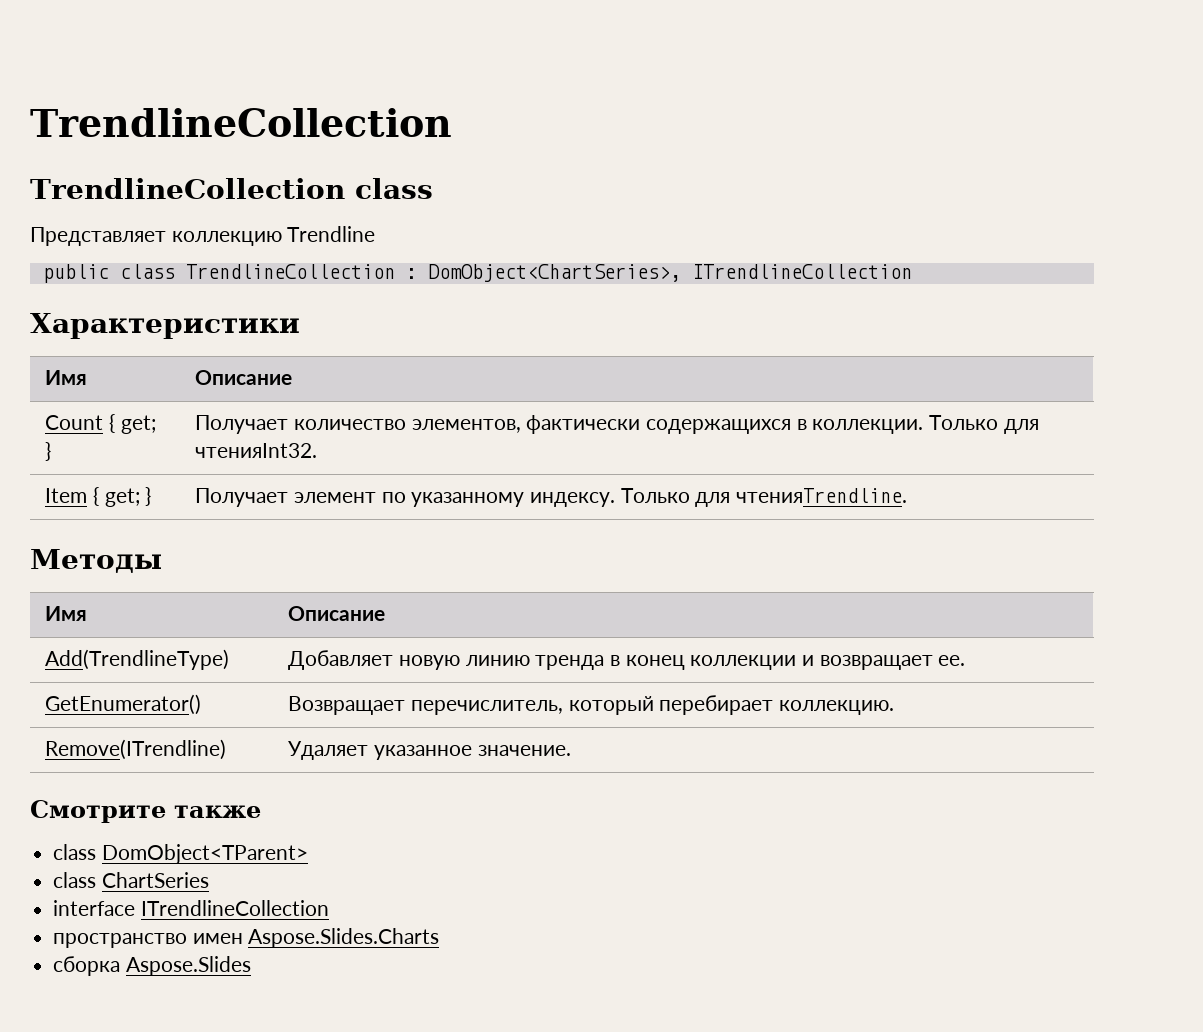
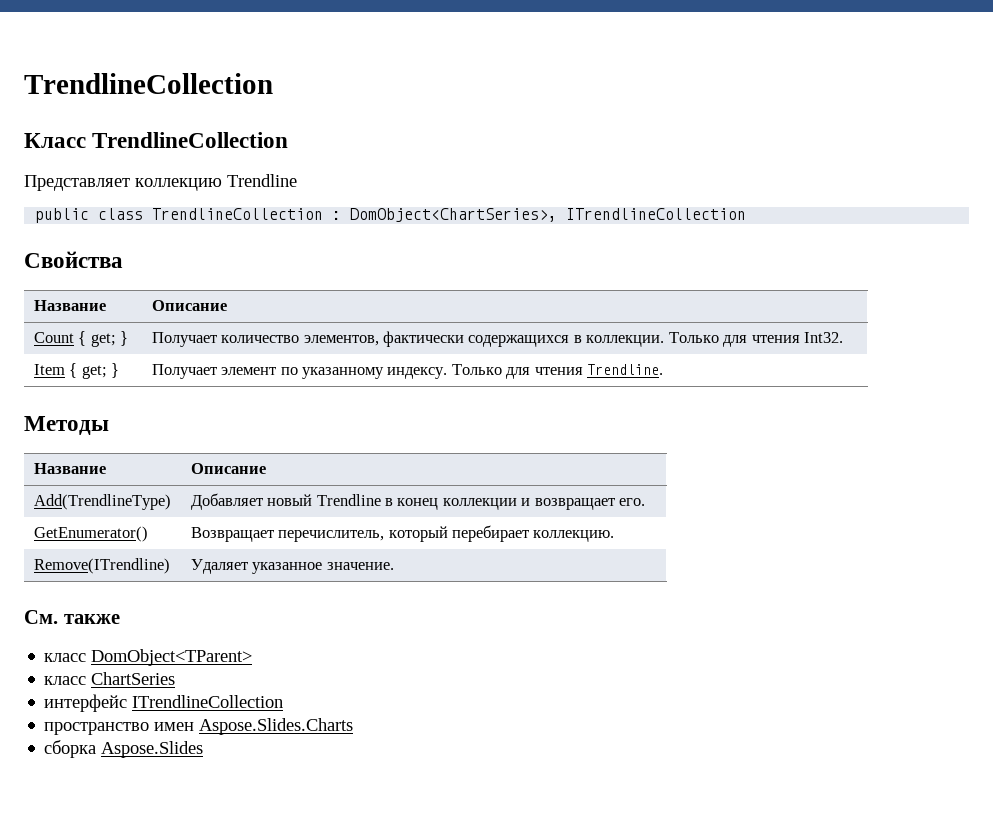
[30,108,452,137] [30,178,433,199] TrendlineCollection // TrendlineCollection class -> [24,73,273,94] [24,132,289,148] TrendlineCollection // Класс TrendlineCollection
[30,313,300,339] [45,370,88,385] Характеристики // Имя -> [24,251,123,268] [33,300,106,311] Свойства // Название
[195,443,318,458] чтенияInt32. -> [751,332,844,343] чтения Int32.
[735,488,907,503] чтенияTrendline. -> [534,364,664,375] чтения Trendline.
[45,606,88,621] Имя -> [33,463,106,474] Название
[398,655,605,670] новую линию тренда -> [267,494,381,506] новый Trendline
[938,655,966,666] ее. -> [619,498,646,506] его.
[30,800,166,823] Смотрите -> [24,610,58,624] См.
[53,844,97,860] class -> [44,653,87,662] класс
[53,872,97,888] class -> [44,676,87,685] класс
[53,900,136,916] interface -> [44,694,128,712] интерфейс

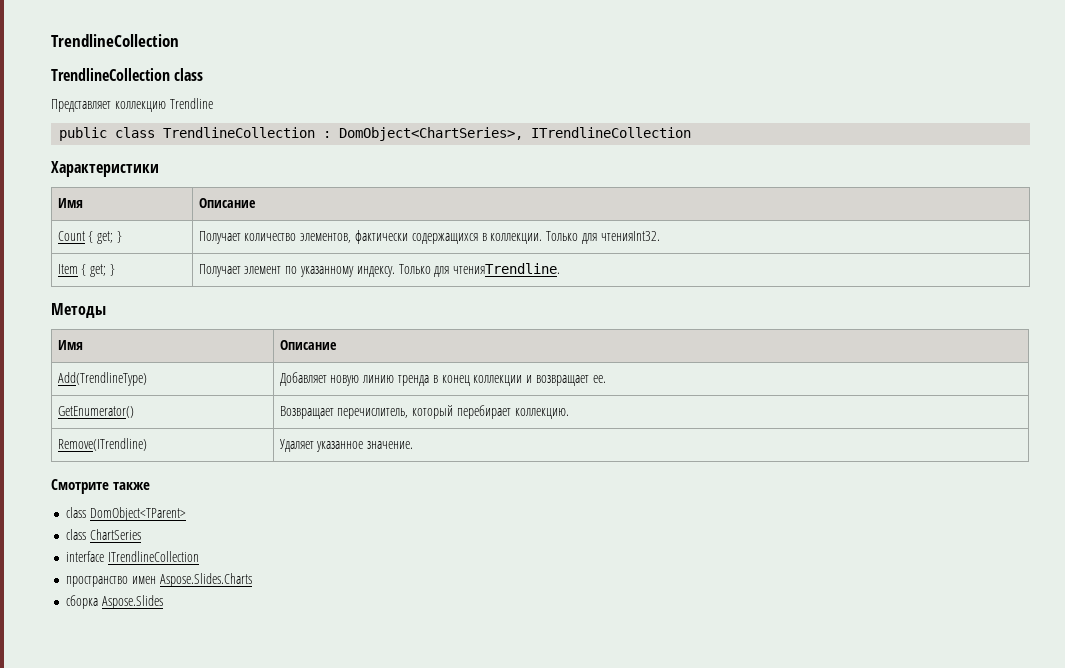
[24,73,273,94] [24,132,289,148] TrendlineCollection // Класс TrendlineCollection -> [51,34,179,47] [51,68,204,81] TrendlineCollection // TrendlineCollection class
[24,251,123,268] [33,300,106,311] Свойства // Название -> [51,161,159,177] [57,198,83,208] Характеристики // Имя
[751,332,844,343] чтения Int32. -> [600,231,660,241] чтенияInt32.
[534,364,664,375] чтения Trendline. -> [453,263,561,274] чтенияTrendline.
[33,463,106,474] Название -> [57,340,83,350] Имя
[267,494,381,506] новый Trendline -> [330,375,429,386] новую линию тренда
[619,498,646,506] его. -> [592,375,606,383] ее.
[24,610,58,624] См. -> [51,479,109,494] Смотрите
[44,653,87,662] класс -> [66,507,87,518] class
[44,676,87,685] класс -> [66,529,87,540] class
[44,694,128,712] интерфейс -> [66,551,105,562] interface

